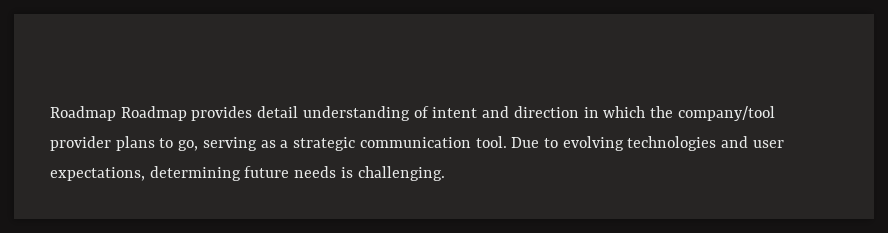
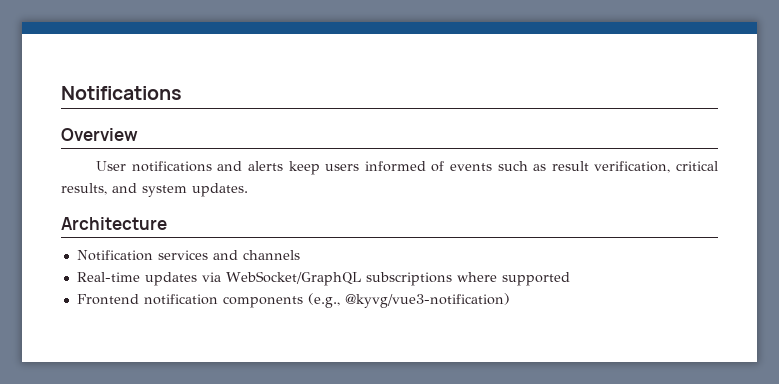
[50,106,775,121] [50,136,784,151] [50,166,445,181] Roadmap Roadmap provides detail understanding of intent and direction in which the company/tool provider plans to go, serving as a strategic communication tool. Due to evolving technologies and user expectations, determining future needs is challenging. -> [61,86,182,100] [61,128,138,141] [96,161,719,175] [61,183,248,197] [61,217,167,230] [76,250,300,261] [76,271,570,286] [76,293,510,308] Notifications // Overview // User notifications and alerts keep users informed of events such as result verification, critical results, and system updates. // Architecture // Notification services and channels // Real-time updates via WebSocket/GraphQL subscriptions where supported // Frontend notification components (e.g., @kyvg/vue3-notification)

